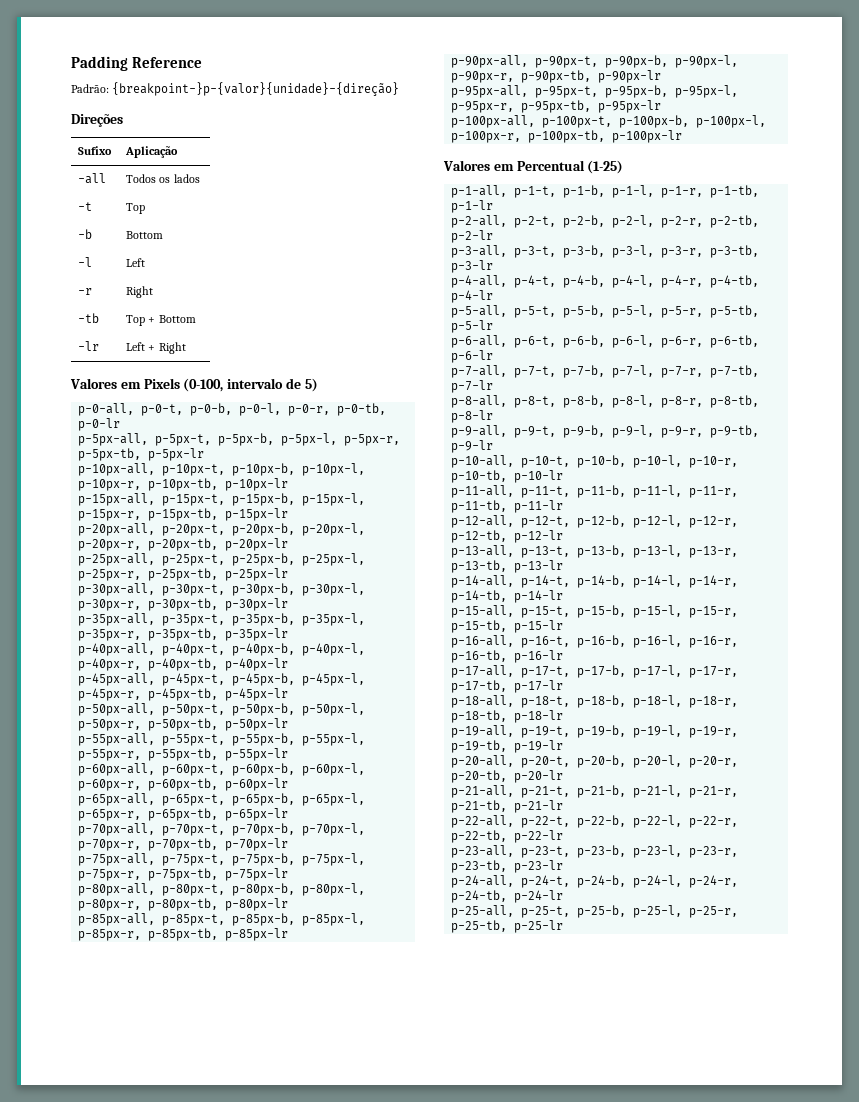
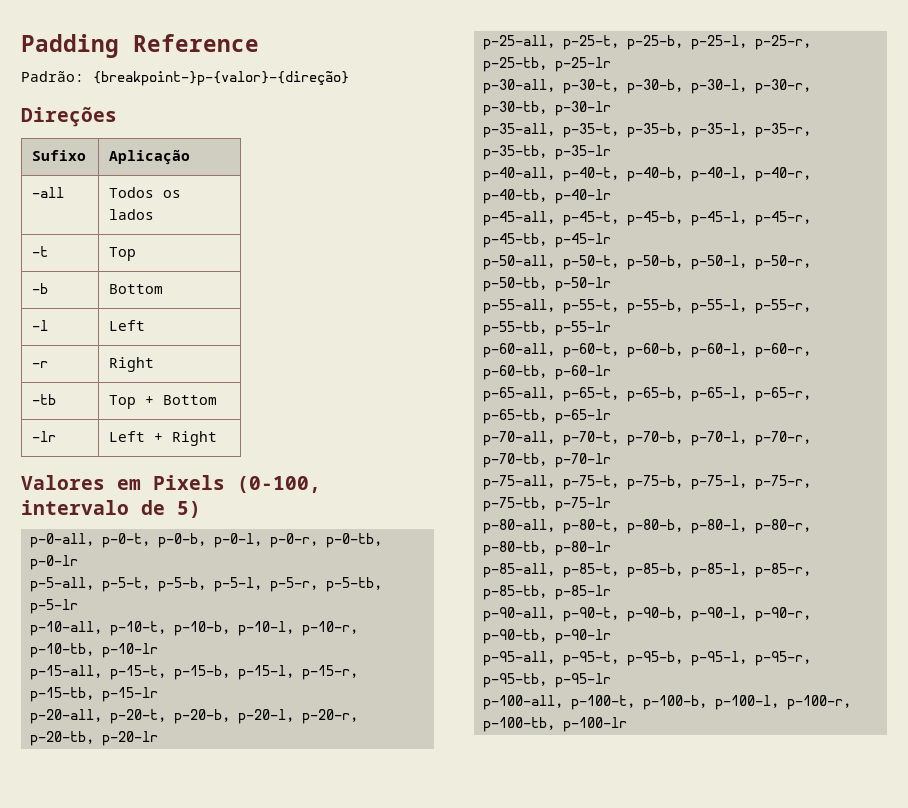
[112,82,400,96] {breakpoint-}p-{valor}{unidade}-{direção} -> [93,71,349,86] {breakpoint-}p-{valor}-{direção}
[78,433,401,446] [78,448,205,461] [78,463,366,476] [78,478,289,491] [78,493,366,506] [78,508,289,521] [78,523,366,536] [78,538,289,551] [78,553,366,566] [78,568,289,581] [78,583,366,596] [78,598,289,611] [78,613,366,626] [78,628,289,641] [78,643,366,656] [78,658,289,671] [78,673,366,686] [78,688,289,701] [78,703,366,716] [78,718,289,731] [78,733,366,746] [78,748,289,761] [78,763,366,776] [78,778,289,791] [78,793,366,806] [78,808,289,821] [78,823,366,836] [78,838,289,851] [78,853,366,866] [78,868,289,881] [78,883,366,896] [78,898,289,911] [78,913,366,926] [78,928,289,941] [451,55,739,68] [451,70,662,83] [451,85,739,98] [451,100,662,113] [451,115,767,128] [451,130,683,143] [443,160,624,174] [451,185,760,198] [451,200,494,213] [451,215,760,228] [451,230,494,243] [451,245,760,258] [451,260,494,273] [451,275,760,288] [451,290,494,303] // p-5px-all, p-5px-t, p-5px-b, p-5px-l, p-5px-r, p-5px-tb, p-5px-lr // p-10px-all, p-10px-t, p-10px-b, p-10px-l, p-10px-r, p-10px-tb, p-10px-lr // p-15px-all, p-15px-t, p-15px-b, p-15px-l, p-15px-r, p-15px-tb, p-15px-lr // p-20px-all, p-20px-t, p-20px-b, p-20px-l, p-20px-r, p-20px-tb, p-20px-lr // p-25px-all, p-25px-t, p-25px-b, p-25px-l, p-25px-r, p-25px-tb, p-25px-lr // p-30px-all, p-30px-t, p-30px-b, p-30px-l, p-30px-r, p-30px-tb, p-30px-lr // p-35px-all, p-35px-t, p-35px-b, p-35px-l, p-35px-r, p-35px-tb, p-35px-lr // p-40px-all, p-40px-t, p-40px-b, p-40px-l, p-40px-r, p-40px-tb, p-40px-lr // p-45px-all, p-45px-t, p-45px-b, p-45px-l, p-45px-r, p-45px-tb, p-45px-lr // p-50px-all, p-50px-t, p-50px-b, p-50px-l, p-50px-r, p-50px-tb, p-50px-lr // p-55px-all, p-55px-t, p-55px-b, p-55px-l, p-55px-r, p-55px-tb, p-55px-lr // p-60px-all, p-60px-t, p-60px-b, p-60px-l, p-60px-r, p-60px-tb, p-60px-lr // p-65px-all, p-65px-t, p-65px-b, p-65px-l, p-65px-r, p-65px-tb, p-65px-lr // p-70px-all, p-70px-t, p-70px-b, p-70px-l, p-70px-r, p-70px-tb, p-70px-lr // p-75px-all, p-75px-t, p-75px-b, p-75px-l, p-75px-r, p-75px-tb, p-75px-lr // p-80px-all, p-80px-t, p-80px-b, p-80px-l, p-80px-r, p-80px-tb, p-80px-lr // p-85px-all, p-85px-t, p-85px-b, p-85px-l, p-85px-r, p-85px-tb, p-85px-lr // p-90px-all, p-90px-t, p-90px-b, p-90px-l, p-90px-r, p-90px-tb, p-90px-lr // p-95px-all, p-95px-t, p-95px-b, p-95px-l, p-95px-r, p-95px-tb, p-95px-lr // p-100px-all, p-100px-t, p-100px-b, p-100px-l, p-100px-r, p-100px-tb, p-100px-lr // Valores em Percentual (1-25) // p-1-all, p-1-t, p-1-b, p-1-l, p-1-r, p-1-tb, p-1-lr // p-2-all, p-2-t, p-2-b, p-2-l, p-2-r, p-2-tb, p-2-lr // p-3-all, p-3-t, p-3-b, p-3-l, p-3-r, p-3-tb, p-3-lr // p-4-all, p-4-t, p-4-b, p-4-l, p-4-r, p-4-tb, p-4-lr -> (78, 562) none
[451,335,760,348] [451,350,494,363] [451,365,760,378] [451,380,494,393] [451,395,760,408] [451,410,494,423] [451,425,760,438] [451,440,494,453] // p-6-all, p-6-t, p-6-b, p-6-l, p-6-r, p-6-tb, p-6-lr // p-7-all, p-7-t, p-7-b, p-7-l, p-7-r, p-7-tb, p-7-lr // p-8-all, p-8-t, p-8-b, p-8-l, p-8-r, p-8-tb, p-8-lr // p-9-all, p-9-t, p-9-b, p-9-l, p-9-r, p-9-tb, p-9-lr -> (78, 606) none
[451,485,739,498] [451,500,564,513] [451,515,739,528] [451,530,564,543] [451,545,739,558] [451,560,564,573] [451,575,739,588] [451,590,564,603] // p-11-all, p-11-t, p-11-b, p-11-l, p-11-r, p-11-tb, p-11-lr // p-12-all, p-12-t, p-12-b, p-12-l, p-12-r, p-12-tb, p-12-lr // p-13-all, p-13-t, p-13-b, p-13-l, p-13-r, p-13-tb, p-13-lr // p-14-all, p-14-t, p-14-b, p-14-l, p-14-r, p-14-tb, p-14-lr -> (158, 650) none
[451,635,739,648] [451,650,564,663] [451,665,739,678] [451,680,564,693] [451,695,739,708] [451,710,564,723] [451,725,739,738] [451,740,564,753] // p-16-all, p-16-t, p-16-b, p-16-l, p-16-r, p-16-tb, p-16-lr // p-17-all, p-17-t, p-17-b, p-17-l, p-17-r, p-17-tb, p-17-lr // p-18-all, p-18-t, p-18-b, p-18-l, p-18-r, p-18-tb, p-18-lr // p-19-all, p-19-t, p-19-b, p-19-l, p-19-r, p-19-tb, p-19-lr -> (158, 694) none
[451,785,739,798] [451,800,564,813] [451,815,739,828] [451,830,564,843] [451,845,739,858] [451,860,564,873] [451,875,739,888] [451,890,564,903] // p-21-all, p-21-t, p-21-b, p-21-l, p-21-r, p-21-tb, p-21-lr // p-22-all, p-22-t, p-22-b, p-22-l, p-22-r, p-22-tb, p-22-lr // p-23-all, p-23-t, p-23-b, p-23-l, p-23-r, p-23-tb, p-23-lr // p-24-all, p-24-t, p-24-b, p-24-l, p-24-r, p-24-tb, p-24-lr -> (158, 738) none
(564, 926) none -> [482,79,811,94] [482,101,611,116] [482,123,811,138] [482,145,611,160] [482,167,811,182] [482,189,611,204] [482,211,811,226] [482,233,611,248] [482,255,811,270] [482,277,611,292] [482,299,811,314] [482,321,611,336] [482,343,811,358] [482,365,611,380] [482,387,811,402] [482,409,611,424] [482,431,811,446] [482,453,611,468] [482,475,811,490] [482,497,611,512] [482,519,811,534] [482,541,611,556] [482,563,811,578] [482,585,611,600] [482,607,811,622] [482,629,611,644] [482,651,811,666] [482,673,611,688] [482,695,851,710] [482,717,627,732] // p-30-all, p-30-t, p-30-b, p-30-l, p-30-r, p-30-tb, p-30-lr // p-35-all, p-35-t, p-35-b, p-35-l, p-35-r, p-35-tb, p-35-lr // p-40-all, p-40-t, p-40-b, p-40-l, p-40-r, p-40-tb, p-40-lr // p-45-all, p-45-t, p-45-b, p-45-l, p-45-r, p-45-tb, p-45-lr // p-50-all, p-50-t, p-50-b, p-50-l, p-50-r, p-50-tb, p-50-lr // p-55-all, p-55-t, p-55-b, p-55-l, p-55-r, p-55-tb, p-55-lr // p-60-all, p-60-t, p-60-b, p-60-l, p-60-r, p-60-tb, p-60-lr // p-65-all, p-65-t, p-65-b, p-65-l, p-65-r, p-65-tb, p-65-lr // p-70-all, p-70-t, p-70-b, p-70-l, p-70-r, p-70-tb, p-70-lr // p-75-all, p-75-t, p-75-b, p-75-l, p-75-r, p-75-tb, p-75-lr // p-80-all, p-80-t, p-80-b, p-80-l, p-80-r, p-80-tb, p-80-lr // p-85-all, p-85-t, p-85-b, p-85-l, p-85-r, p-85-tb, p-85-lr // p-90-all, p-90-t, p-90-b, p-90-l, p-90-r, p-90-tb, p-90-lr // p-95-all, p-95-t, p-95-b, p-95-l, p-95-r, p-95-tb, p-95-lr // p-100-all, p-100-t, p-100-b, p-100-l, p-100-r, p-100-tb, p-100-lr

